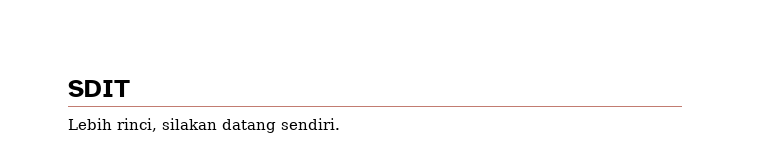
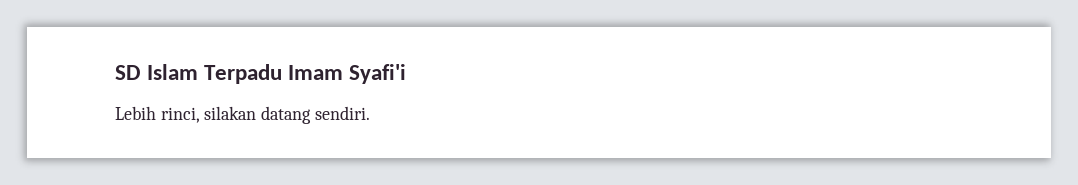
[68,80,130,97] SDIT -> [115,64,407,84] SD Islam Terpadu Imam Syafi'i

